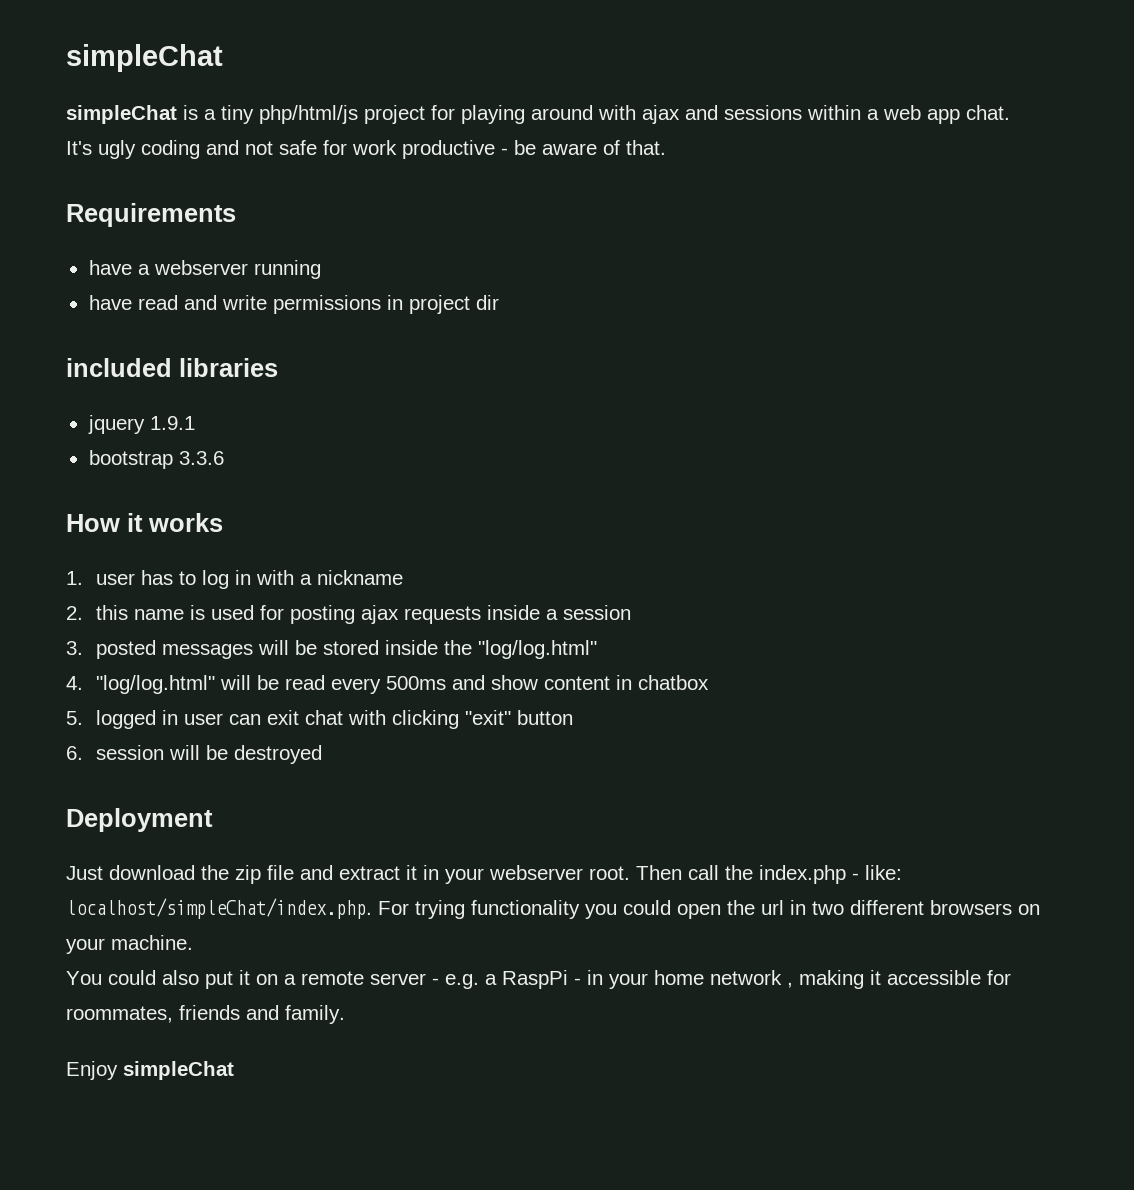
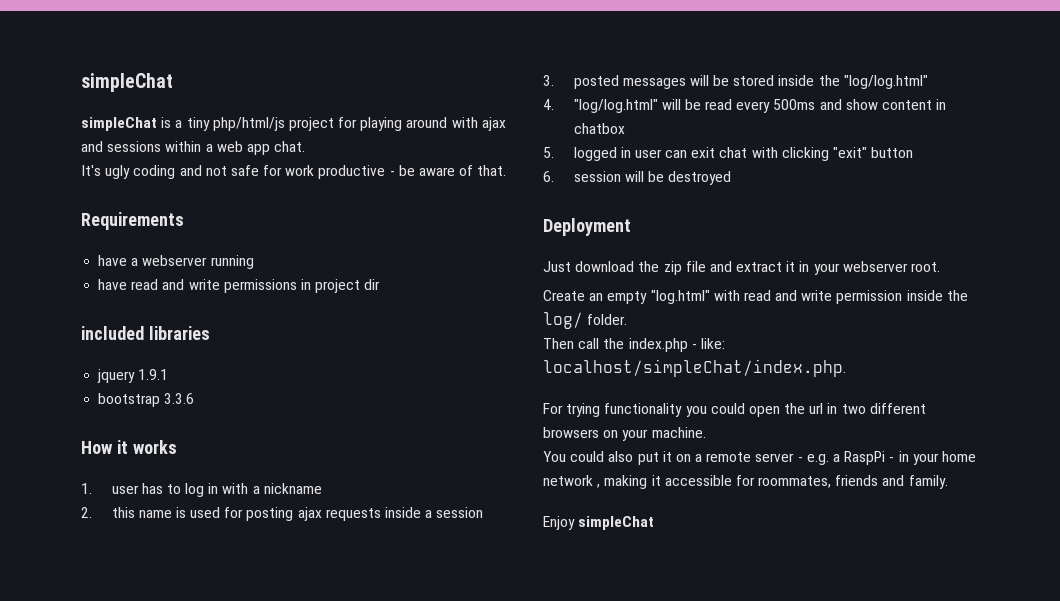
(630, 873) none -> [543,290,968,304] [543,312,628,329] // Create an empty "log.html" with read and write permission inside the log/ folder. //
(372, 908) none -> (846, 368) //

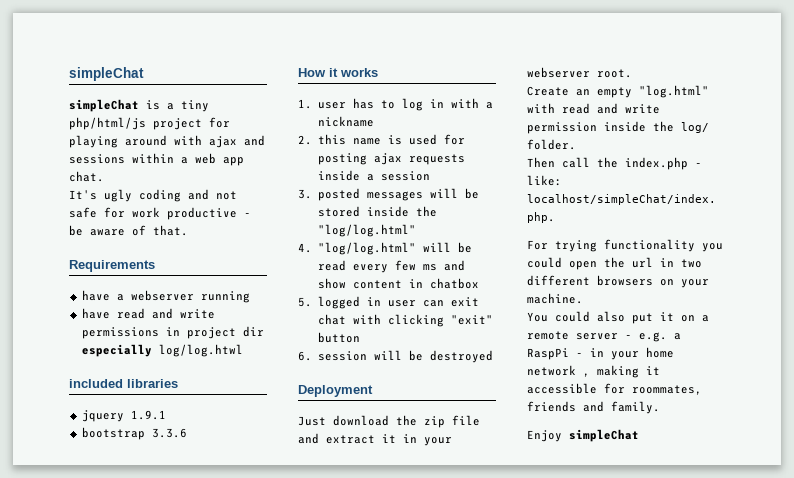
(381, 284) none -> [81,344,243,357] especially log/log.htwl
[773,99,816,110] 500ms -> [394,260,437,271] few ms

